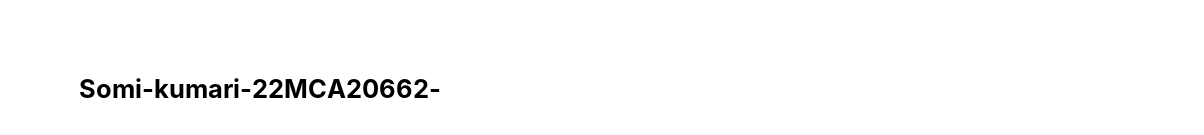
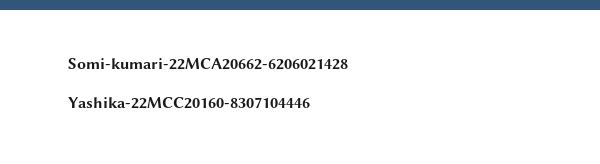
[79,78,441,98] Somi-kumari-22MCA20662- -> [68,58,348,70] [68,97,310,109] Somi-kumari-22MCA20662-6206021428 // Yashika-22MCC20160-8307104446

